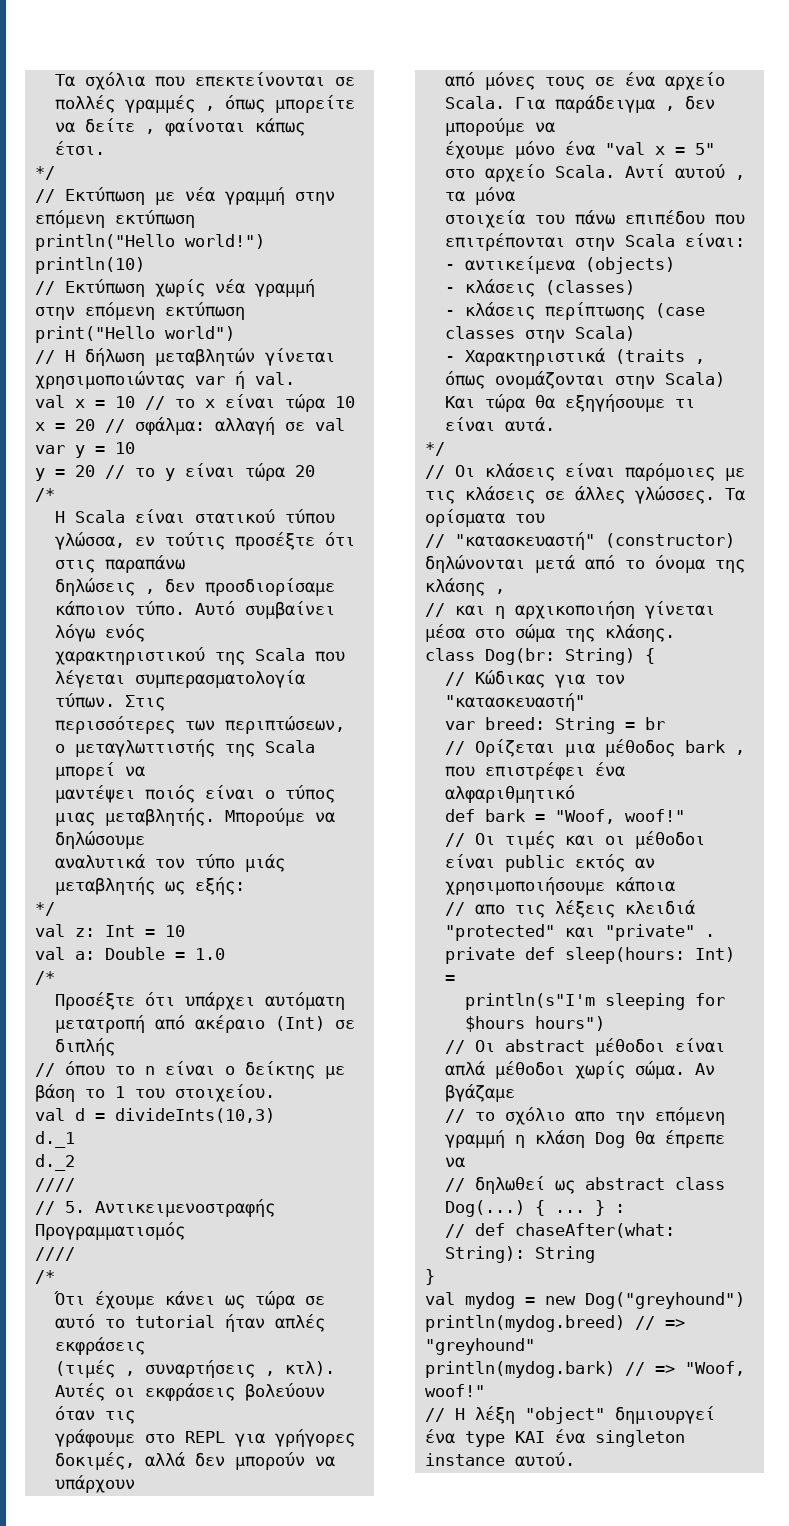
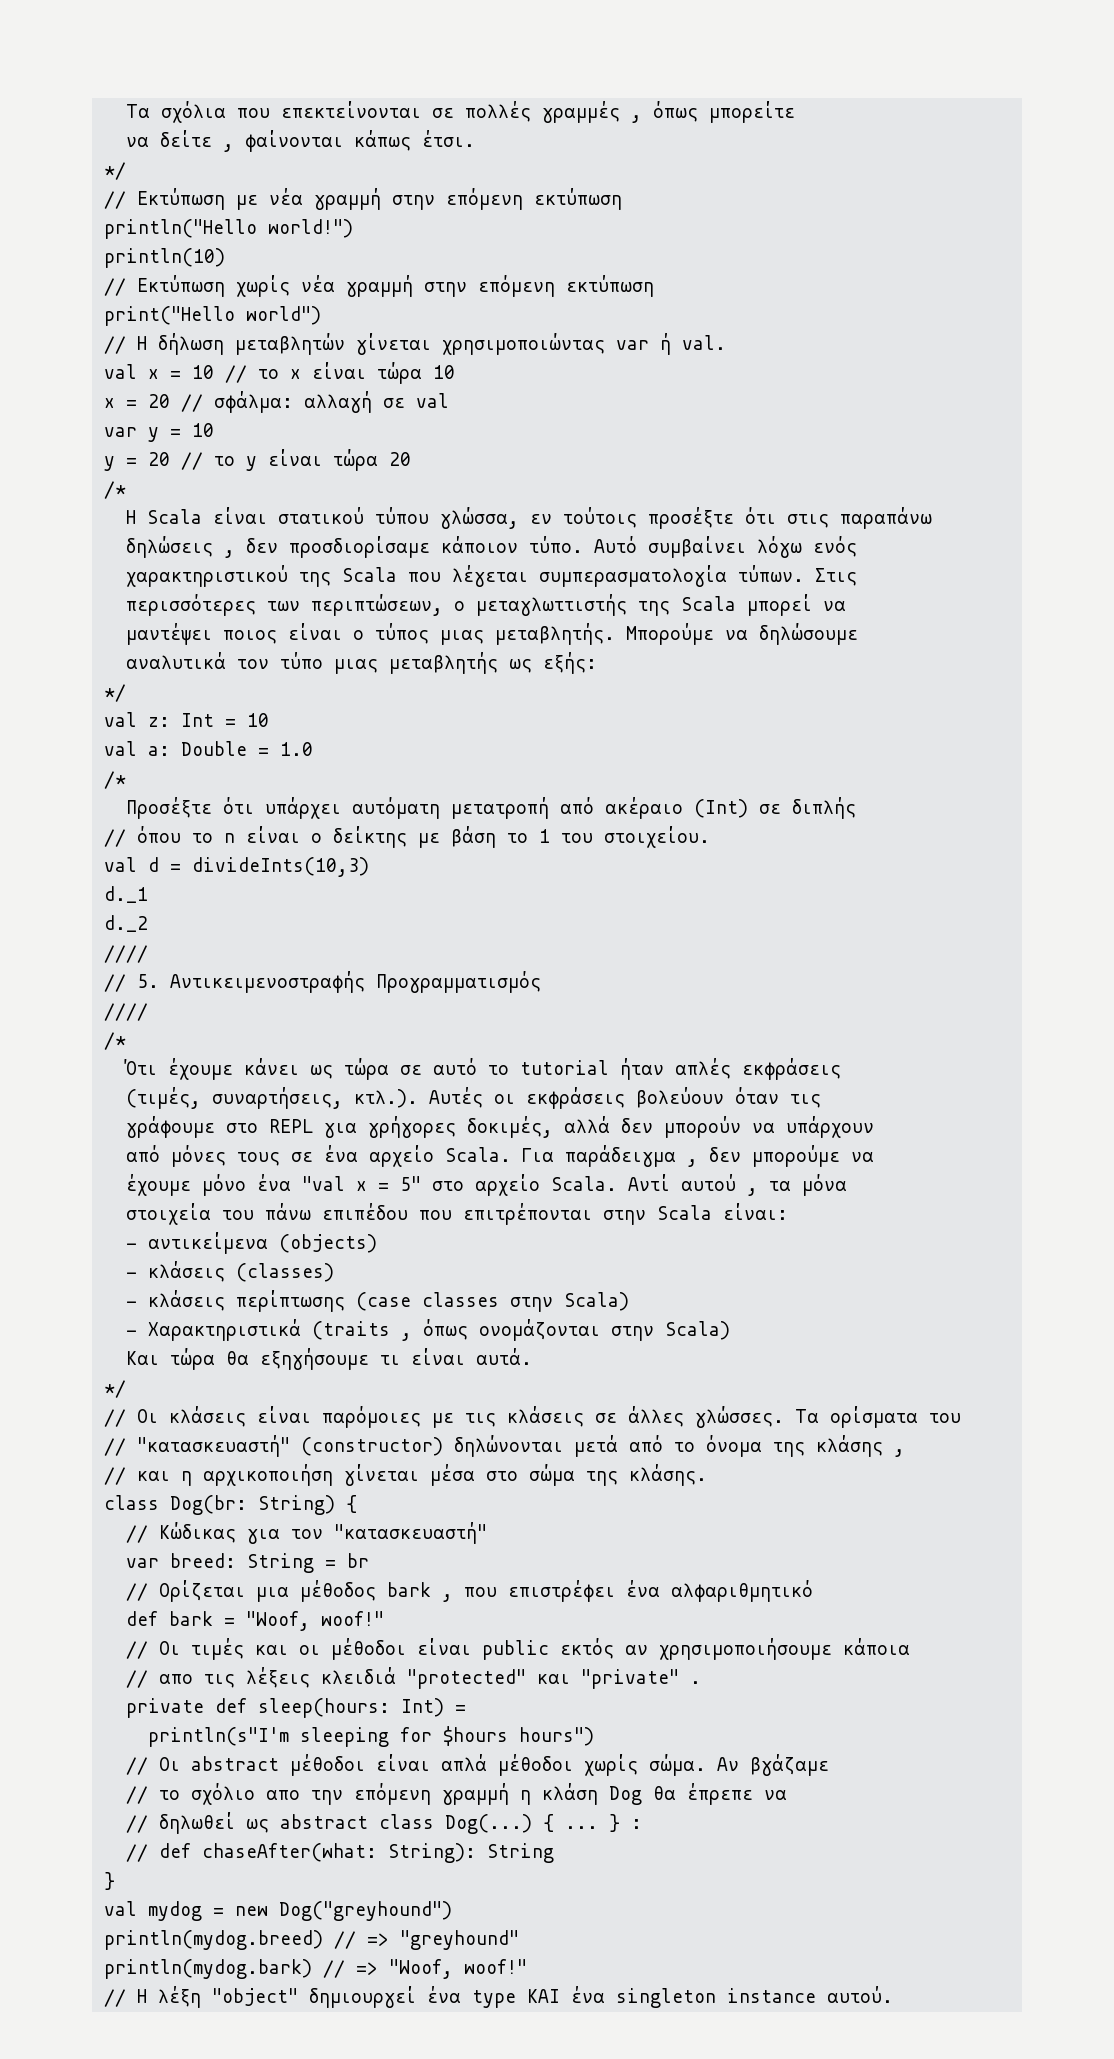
[164,118,245,136] φαίνοται -> [245,130,343,152] φαίνονται
[164,532,225,550] τούτις -> [563,507,637,528] τούτοις
[144,785,195,803] ποιός -> [223,630,277,644] ποιος
[244,854,285,872] μιάς -> [334,659,378,674] μιας
[54,1360,335,1378] (τιμές , συναρτήσεις , κτλ). -> [126,1087,418,1109] (τιμές, συναρτήσεις, κτλ.).

